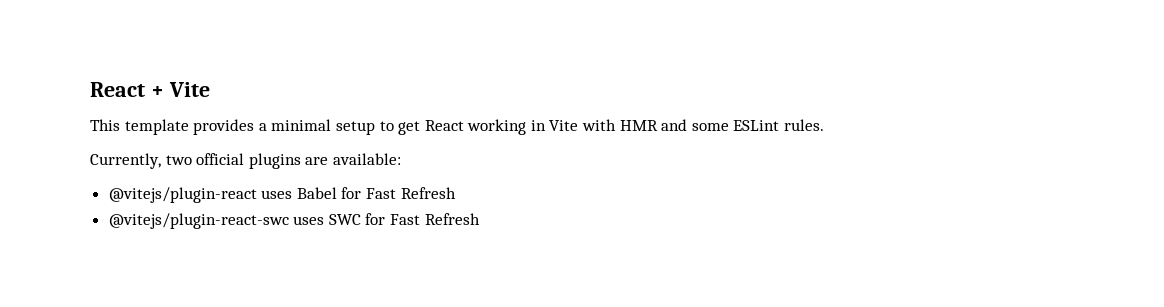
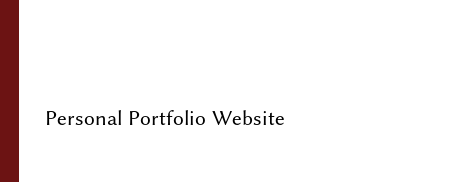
[90,82,210,97] [90,119,825,135] [90,153,401,169] [108,187,456,203] [108,213,480,229] React + Vite // This template provides a minimal setup to get React working in Vite with HMR and some ESLint rules. // Currently, two official plugins are available: // @vitejs/plugin-react uses Babel for Fast Refresh // @vitejs/plugin-react-swc uses SWC for Fast Refresh -> [45,110,285,125] Personal Portfolio Website

